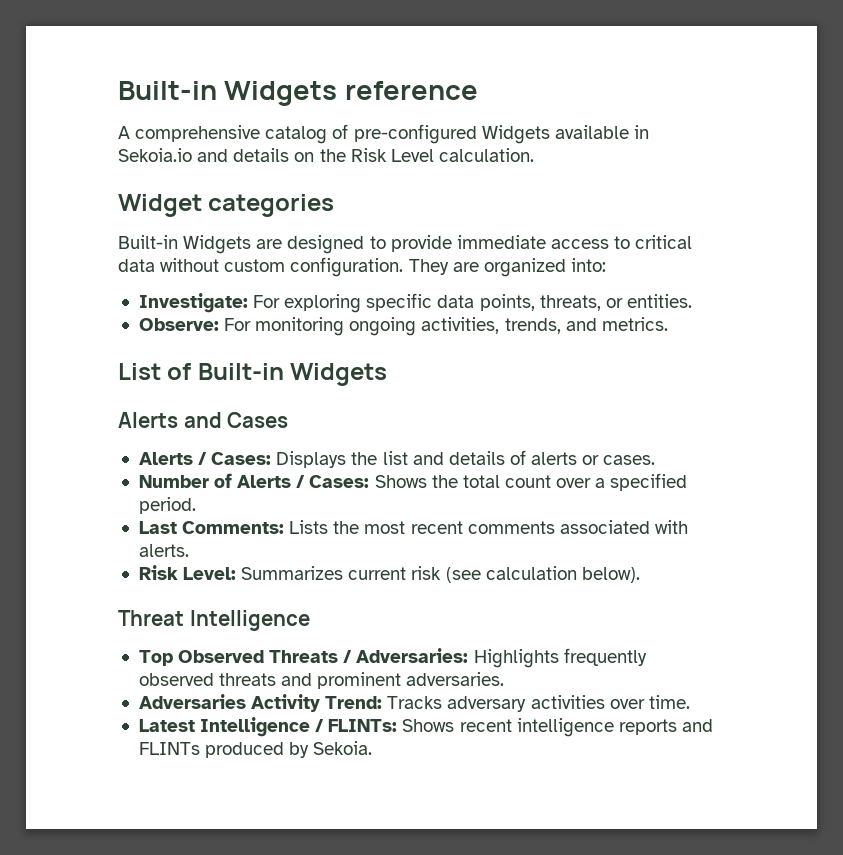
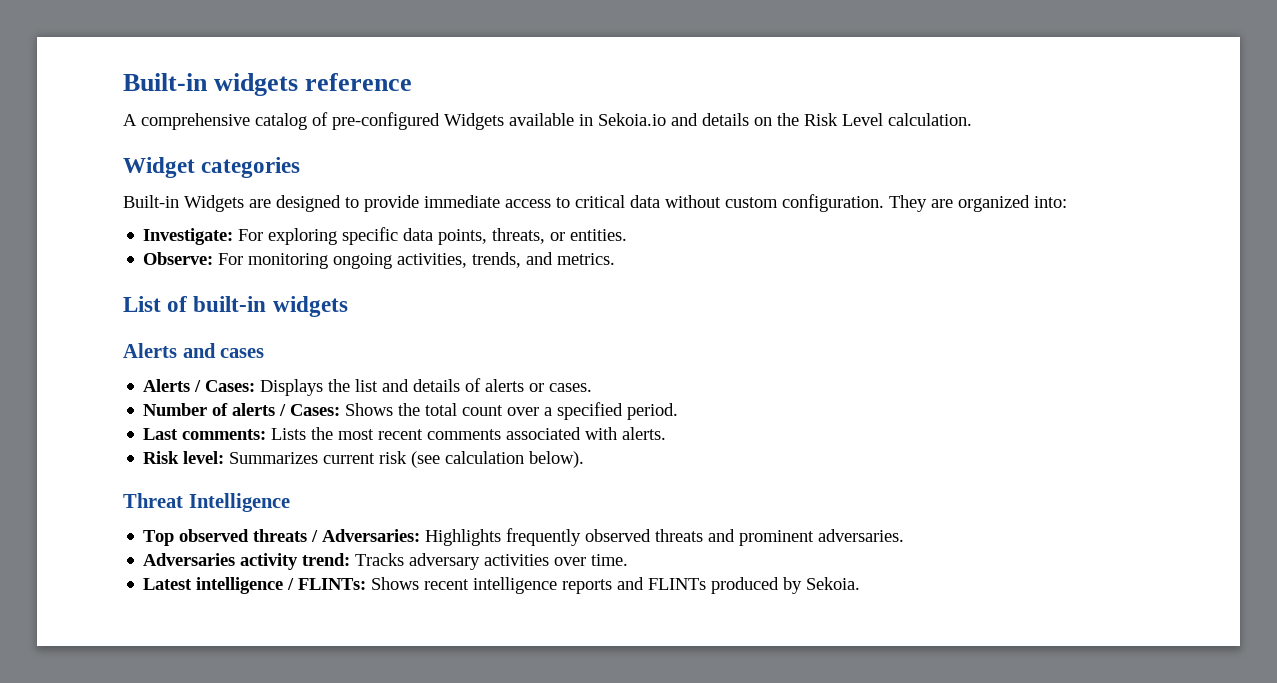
[118,81,338,106] Built-in Widgets -> [123,73,299,96] Built-in widgets
[197,363,388,386] Built-in Widgets -> [193,296,348,317] built-in widgets
[227,412,289,428] Cases -> [220,348,265,358] cases
[237,475,292,488] Alerts -> [232,403,276,416] alerts
[182,521,285,534] Comments: -> [182,429,267,440] comments:
[183,567,237,580] Level: -> [183,451,225,464] level:
[178,650,339,663] Observed Threats -> [179,529,308,542] observed threats
[251,694,383,712] Activity Trend: -> [240,553,351,570] activity trend:
[200,717,311,737] Intelligence -> [196,577,284,594] intelligence

